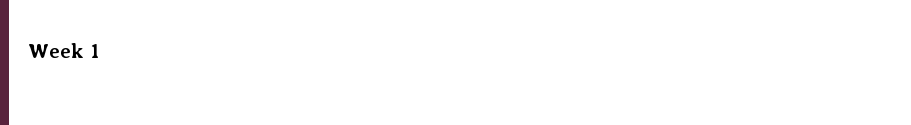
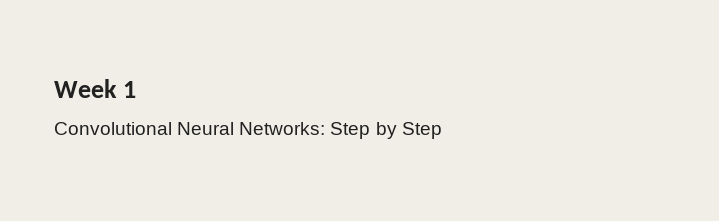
(99, 51) none -> [54,122,442,139] // Convolutional Neural Networks: Step by Step

